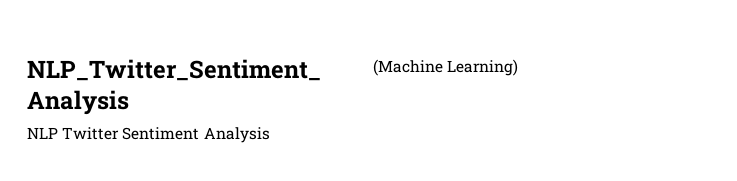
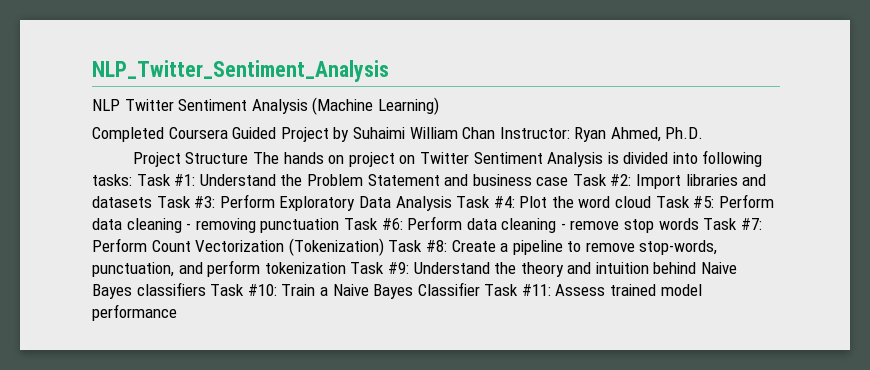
(519, 67) none -> [92,127,704,142] [132,150,763,167] [92,174,767,189] [92,194,774,211] [92,216,762,233] [92,238,718,256] [92,260,738,277] [92,282,702,299] [92,304,177,321] // Completed Coursera Guided Project by Suhaimi William Chan Instructor: Ryan Ahmed, Ph.D. // Project Structure The hands on project on Twitter Sentiment Analysis is divided into following tasks: Task #1: Understand the Problem Statement and business case Task #2: Import libraries and datasets Task #3: Perform Exploratory Data Analysis Task #4: Plot the word cloud Task #5: Perform data cleaning - removing punctuation Task #6: Perform data cleaning - remove stop words Task #7: Perform Count Vectorization (Tokenization) Task #8: Create a pipeline to remove stop-words, punctuation, and perform tokenization Task #9: Understand the theory and intuition behind Naive Bayes classifiers Task #10: Train a Naive Bayes Classifier Task #11: Assess trained model performance

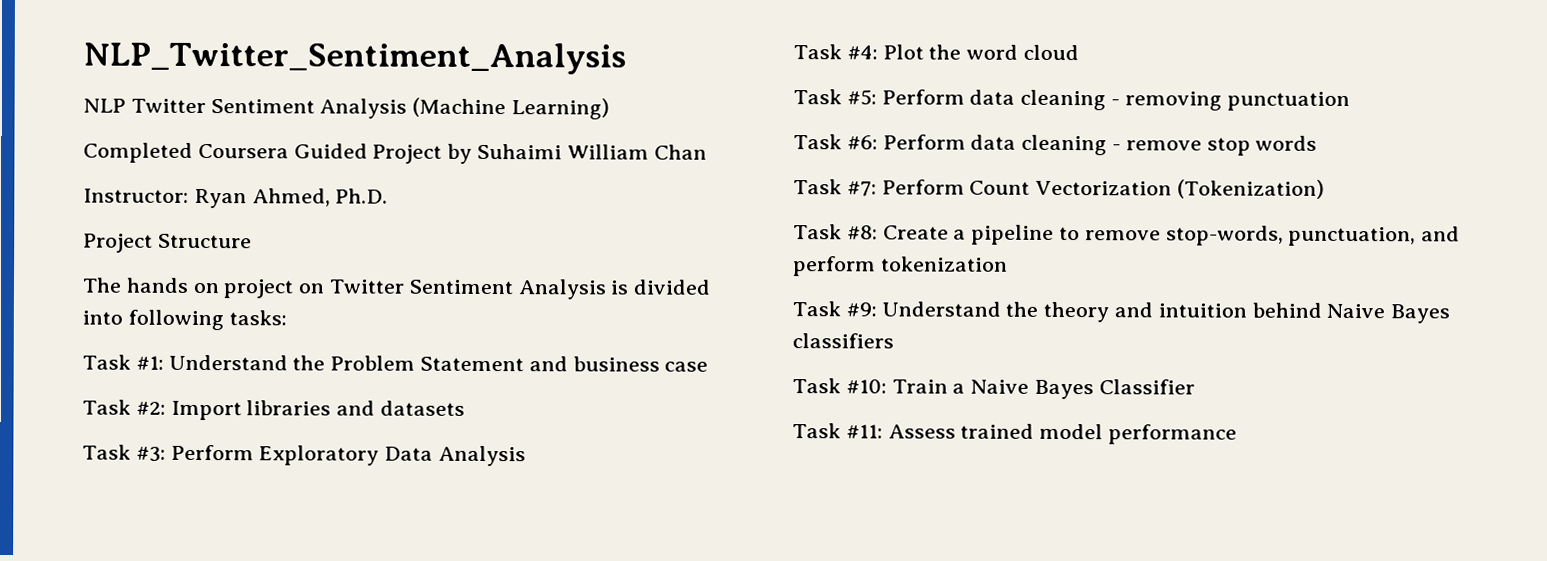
(496, 133) none -> (707, 152) //
(249, 158) none -> (252, 241) //
(132, 180) none -> (287, 318) //
(569, 181) none -> (709, 366) //
(152, 202) none -> (466, 408) //
(452, 203) none -> (527, 456) //
(652, 202) none -> (1080, 52) //
(340, 225) none -> (1350, 101) //
(699, 224) none -> (1318, 143) //
(384, 247) none -> (1325, 189) //
(346, 268) none -> (1008, 264) //
(206, 289) none -> (894, 341) //
(480, 289) none -> (1195, 387) //

